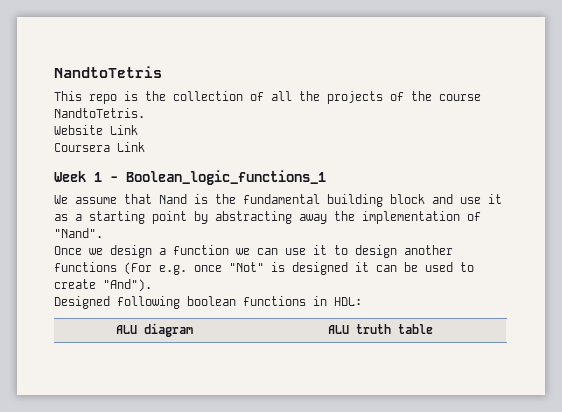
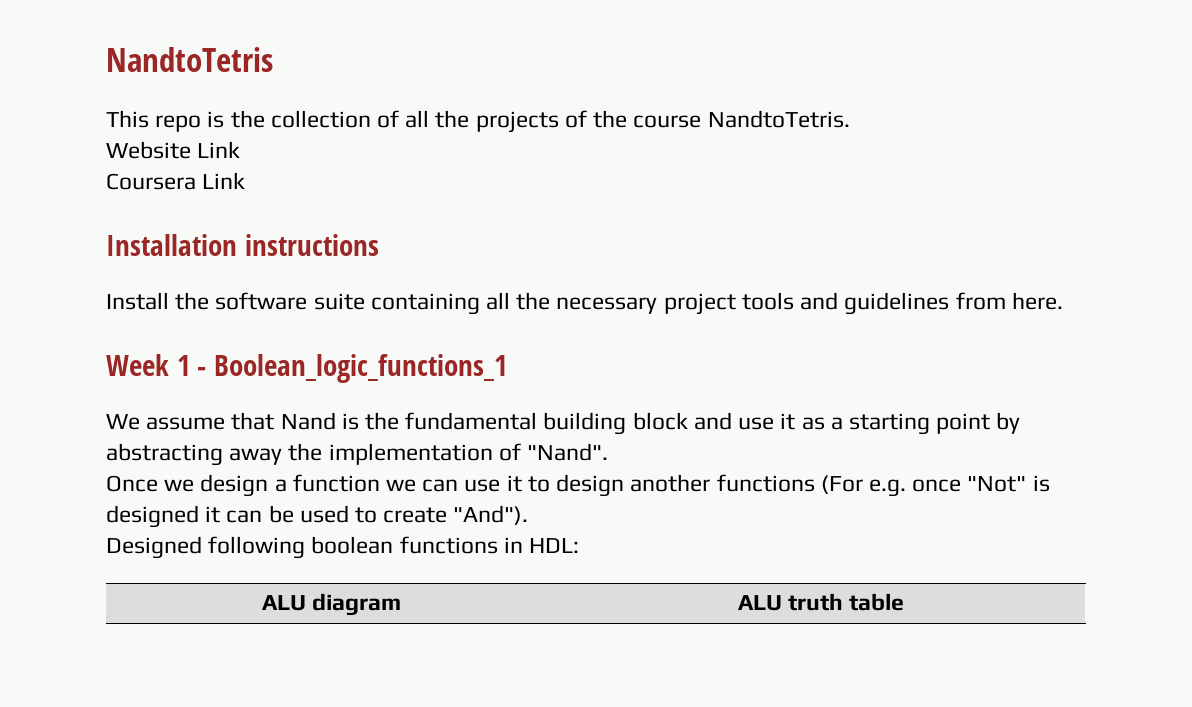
(145, 147) none -> [106,234,379,256] [106,292,1063,315] // Installation instructions // Install the software suite containing all the necessary project tools and guidelines from here.

